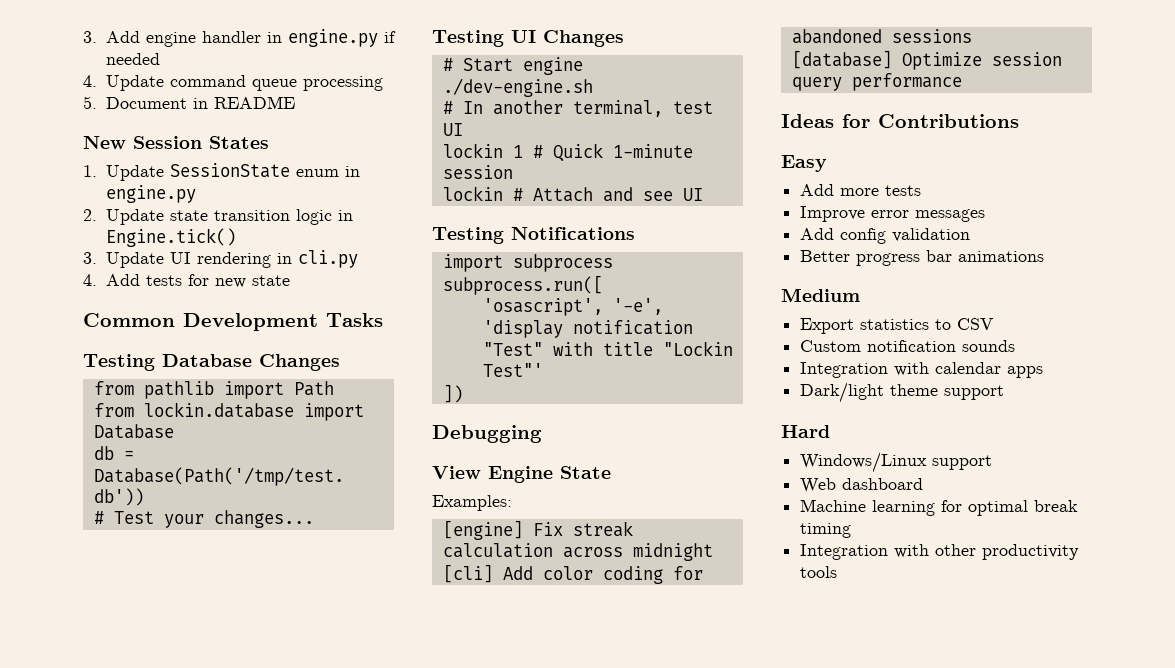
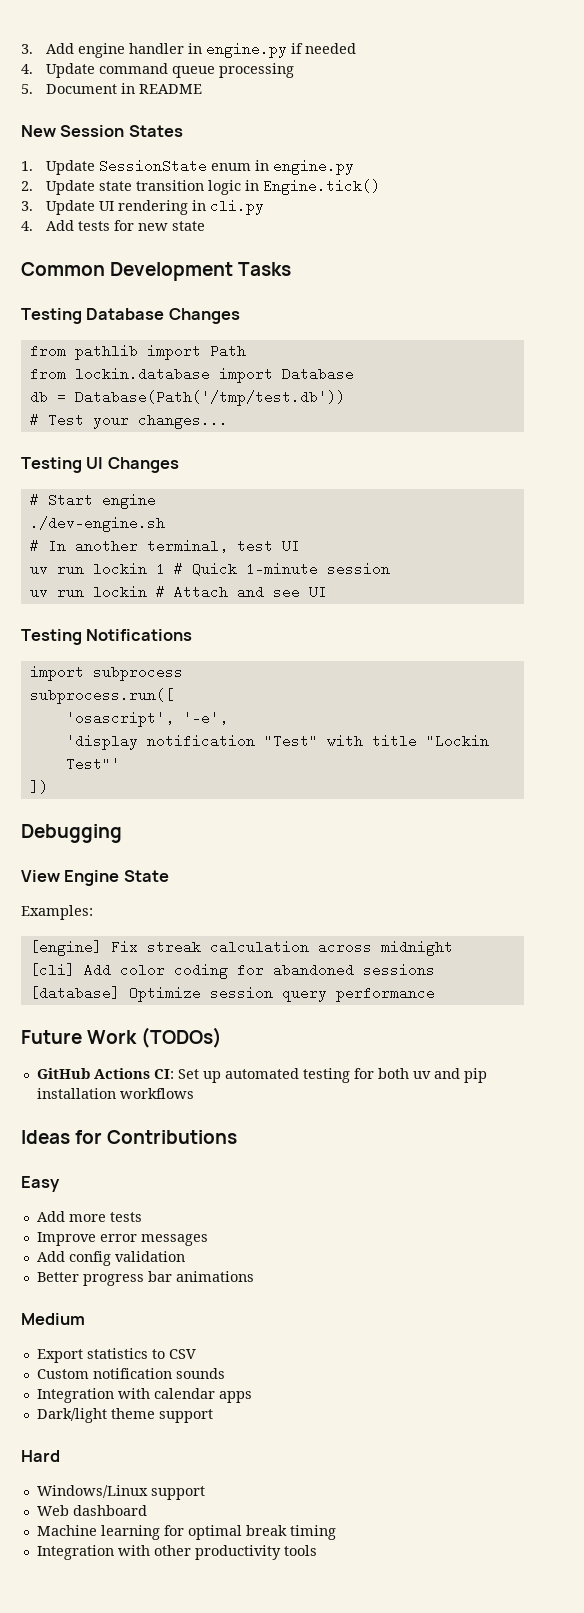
(463, 129) none -> [29,567,84,574] uv run
(513, 172) none -> [29,590,84,597] uv run
(962, 82) none -> [21,1027,223,1048] [36,1068,487,1083] [36,1088,194,1099] // Future Work (TODOs) // GitHub Actions CI: Set up automated testing for both uv and pip installation workflows

